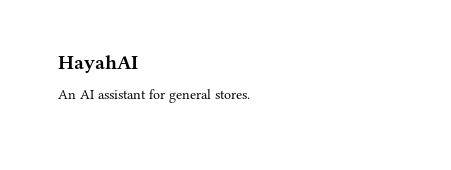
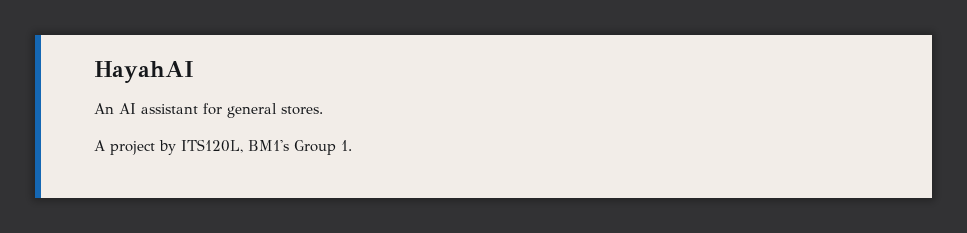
(250, 94) none -> [94,139,352,155] // A project by ITS120L, BM1's Group 1.

